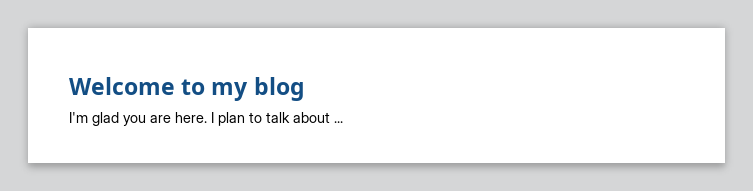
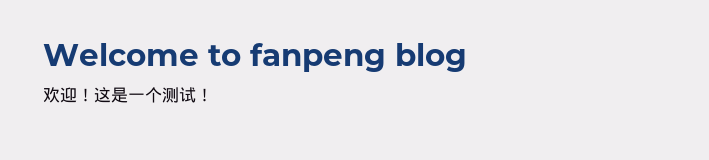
[211,82,249,101] my -> [250,43,386,72] fanpeng
[69,112,343,126] I'm glad you are here. I plan to talk about ... -> [43,87,213,103] 欢迎！这是一个测试！

